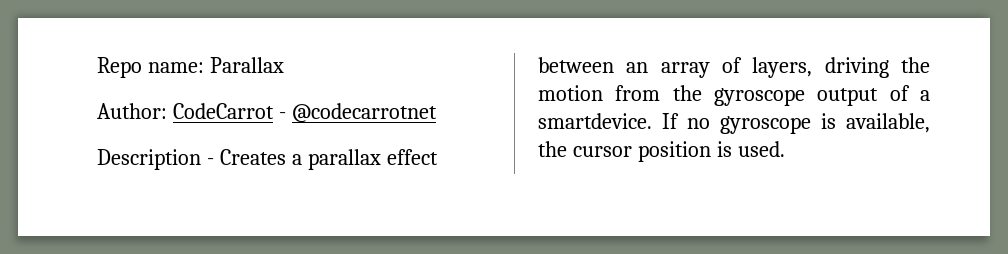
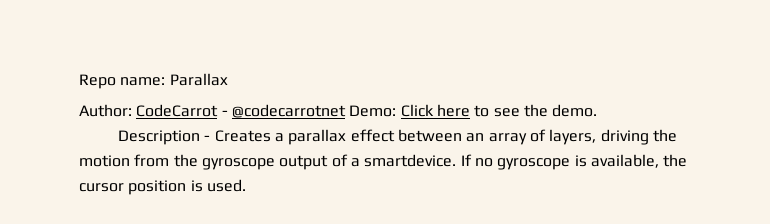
(437, 113) none -> [349,104,598,117] Demo: Click here to see the demo.

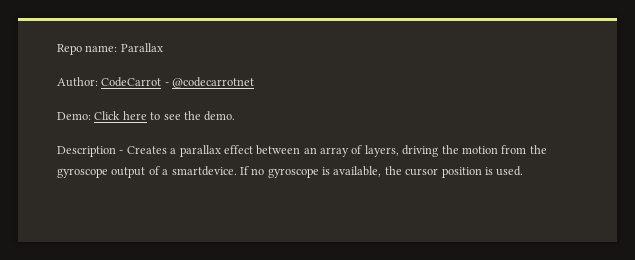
(346, 111) none -> (255, 82) //

